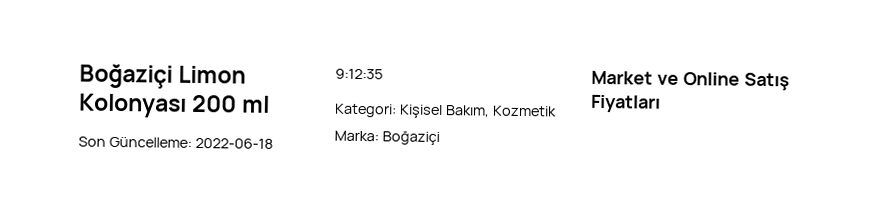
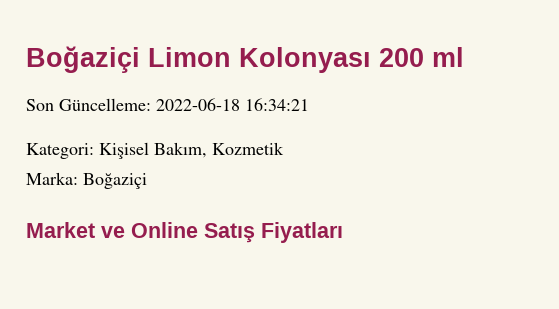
[335,68,383,80] 9:12:35 -> [245,98,309,111] 16:34:21

